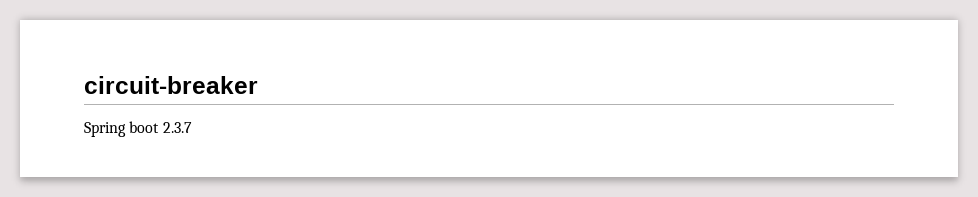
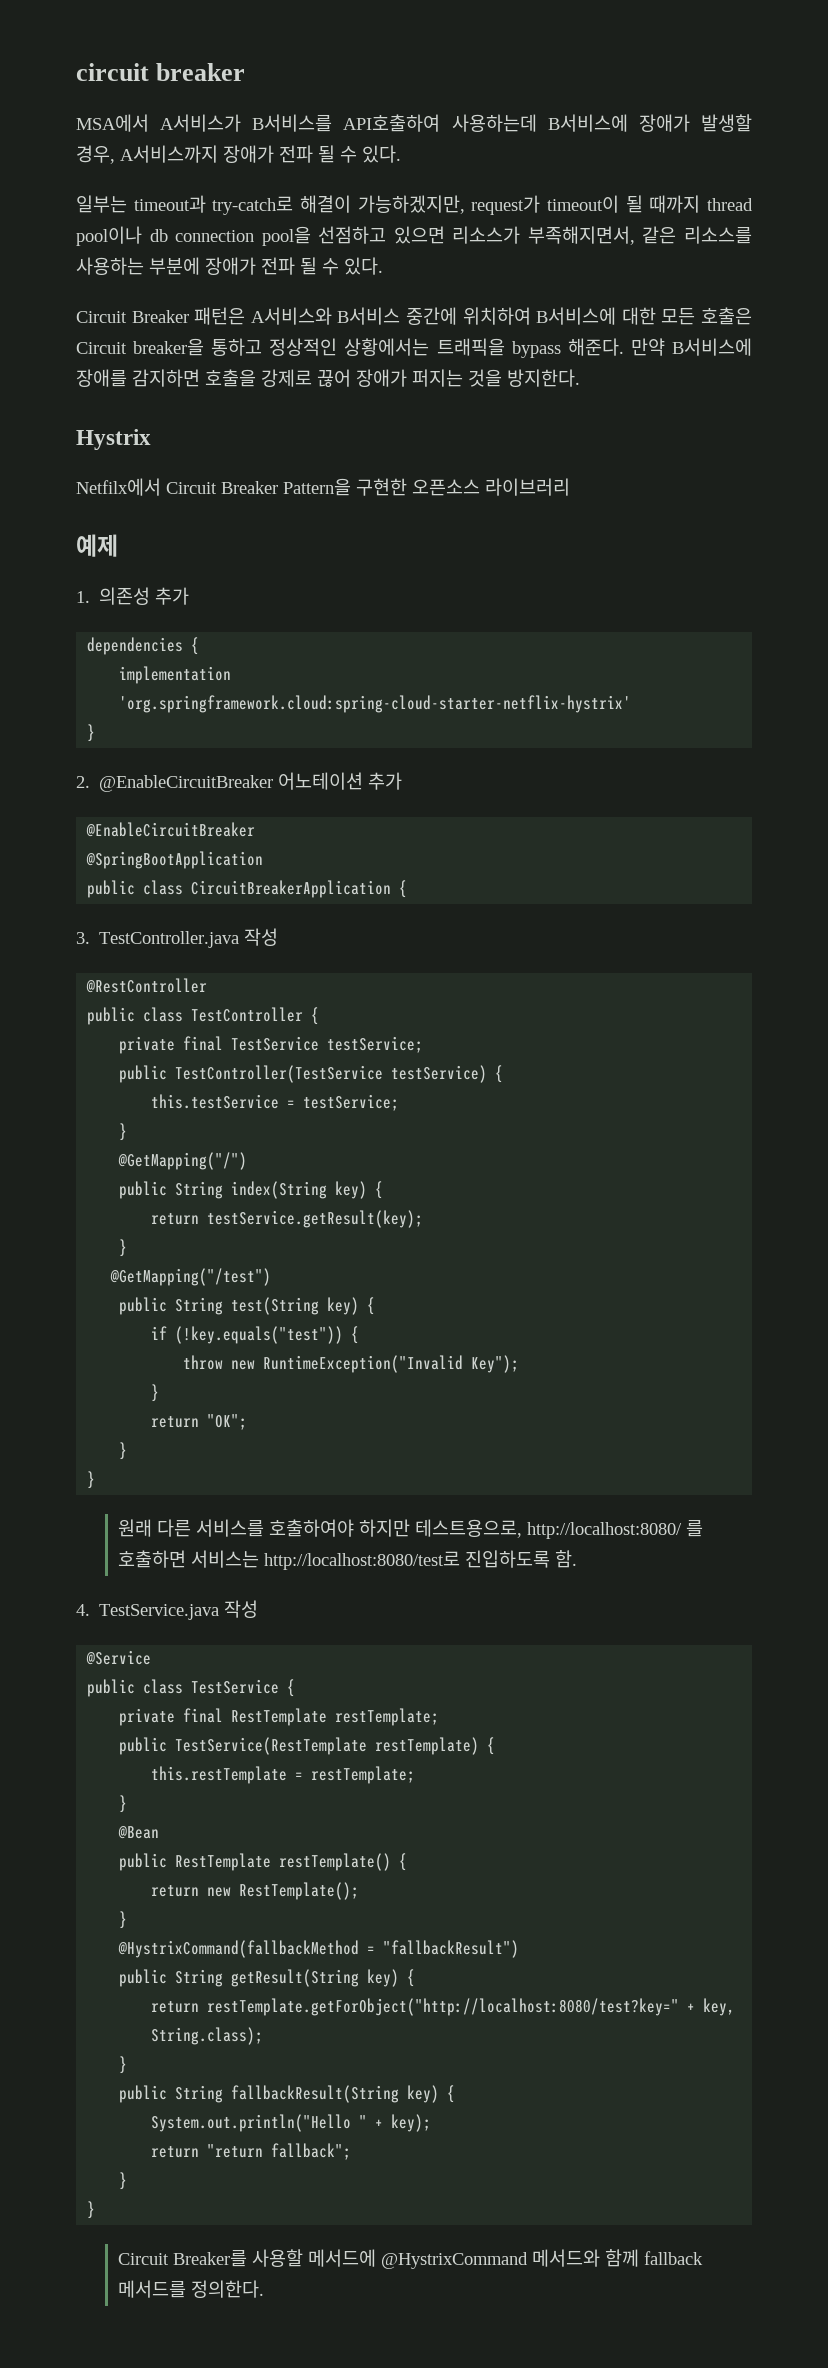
[84,76,258,94] [84,121,192,137] circuit-breaker // Spring boot 2.3.7 -> [76,63,246,81] [76,114,752,132] [76,145,401,164] [76,195,753,215] [76,226,752,246] [76,257,383,275] [76,307,753,325] [76,338,752,358] [76,369,580,387] [76,429,151,450] [76,478,570,496] [76,534,118,557] [76,587,190,605] [87,637,200,655] [119,666,232,684] [119,695,632,713] [87,724,96,742] [76,772,403,792] [86,822,256,837] [86,851,264,869] [87,880,408,898] [76,928,279,948] [86,978,208,993] [87,1007,320,1025] [119,1036,424,1054] [119,1065,504,1083] [151,1094,400,1111] [119,1123,128,1141] [118,1152,248,1170] [119,1181,384,1199] [151,1210,424,1228] [119,1239,128,1257] [110,1268,272,1286] [119,1297,376,1315] [151,1326,360,1344] [183,1355,520,1373] [151,1384,160,1402] [151,1414,248,1430] [119,1442,128,1460] [87,1471,96,1489] [117,1519,703,1539] [117,1550,577,1570] [76,1600,259,1620] [86,1650,152,1665] [87,1679,296,1697] [119,1708,440,1726] [119,1737,496,1755] [151,1766,416,1784] [119,1795,128,1813] [118,1826,160,1839] [119,1853,408,1871] [151,1882,360,1900] [119,1911,128,1929] [118,1940,520,1958] [119,1969,416,1987] [151,1998,736,2016] [151,2027,264,2045] [119,2056,128,2074] [119,2085,456,2103] [151,2114,432,2132] [151,2143,352,2160] [119,2172,128,2190] [87,2201,96,2219] [117,2249,703,2269] [117,2280,264,2298] circuit breaker // MSA에서 A서비스가 B서비스를 API호출하여 사용하는데 B서비스에 장애가 발생할 경우, A서비스까지 장애가 전파 될 수 있다. // 일부는 timeout과 try-catch로 해결이 가능하겠지만, request가 timeout이 될 때까지 thread pool이나 db connection pool을 선점하고 있으면 리소스가 부족해지면서, 같은 리소스를 사용하는 부분에 장애가 전파 될 수 있다. // Circuit Breaker 패턴은 A서비스와 B서비스 중간에 위치하여 B서비스에 대한 모든 호출은 Circuit breaker을 통하고 정상적인 상황에서는 트래픽을 bypass 해준다. 만약 B서비스에 장애를 감지하면 호출을 강제로 끊어 장애가 퍼지는 것을 방지한다. // Hystrix // Netfilx에서 Circuit Breaker Pattern을 구현한 오픈소스 라이브러리 // 예제 // 1. 의존성 추가 // dependencies { // implementation 'org.springframework.cloud:spring-cloud-starter-netflix-hystrix' // } // 2. @EnableCircuitBreaker 어노테이션 추가 // @EnableCircuitBreaker // @SpringBootApplication // public class CircuitBreakerApplication { // 3. TestController.java 작성 // @RestController // public class TestController { // private final TestService testService; // public TestController(TestService testService) { // this.testService = testService; // } // @GetMapping("/") // public String index(String key) { // return testService.getResult(key); // } // @GetMapping("/test") // public String test(String key) { // if (!key.equals("test")) { // throw new RuntimeException("Invalid Key"); // } // return "OK"; // } // } // 원래 다른 서비스를 호출하여야 하지만 테스트용으로, http://localhost:8080/ 를 호출하면 서비스는 http://localhost:8080/test로 진입하도록 함. // 4. TestService.java 작성 // @Service // public class TestService { // private final RestTemplate restTemplate; // public TestService(RestTemplate restTemplate) { // this.restTemplate = restTemplate; // } // @Bean // public RestTemplate restTemplate() { // return new RestTemplate(); // } // @HystrixCommand(fallbackMethod = "fallbackResult") // public String getResult(String key) { // return restTemplate.getForObject("http://localhost:8080/test?key=" + key, String.class); // } // public String fallbackResult(String key) { // System.out.println("Hello " + key); // return "return fallback"; // } // } // Circuit Breaker를 사용할 메서드에 @HystrixCommand 메서드와 함께 fallback 메서드를 정의한다.

